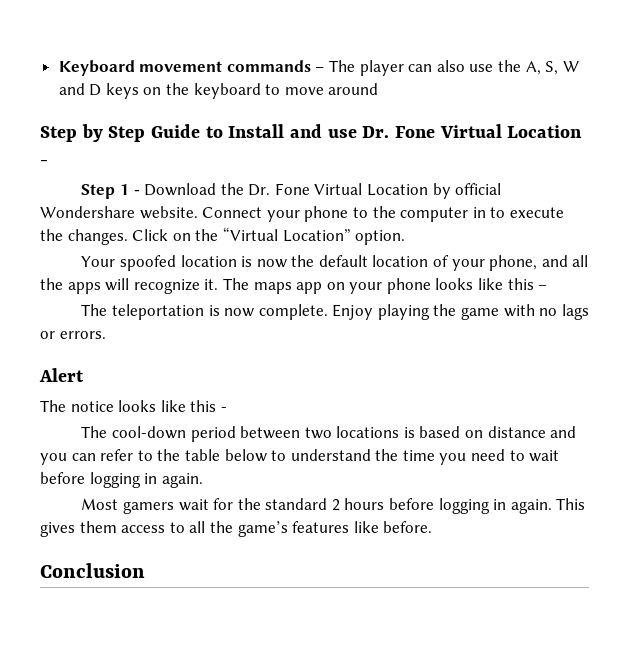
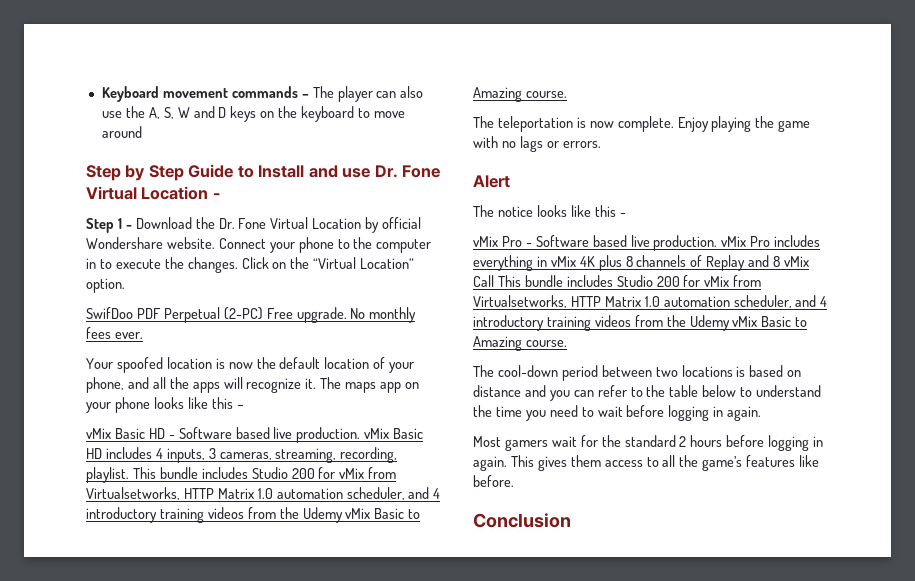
(406, 237) none -> [86,307,417,323] [86,327,143,339] // SwifDoo PDF Perpetual (2-PC) Free upgrade. No monthly fees ever.
(548, 287) none -> [86,427,424,443] [86,447,398,463] [86,467,397,483] [86,487,441,500] [86,507,421,523] [473,87,567,102] // vMix Basic HD - Software based live production. vMix Basic HD includes 4 inputs, 3 cameras, streaming, recording, playlist. This bundle includes Studio 200 for vMix from Virtualsetworks, HTTP Matrix 1.0 automation scheduler, and 4 introductory training videos from the Udemy vMix Basic to Amazing course.
(227, 409) none -> [473,235,821,251] [473,255,810,271] [473,275,762,287] [473,295,828,308] [473,315,808,331] [473,336,567,351] // vMix Pro - Software based live production. vMix Pro includes everything in vMix 4K plus 8 channels of Replay and 8 vMix Call This bundle includes Studio 200 for vMix from Virtualsetworks, HTTP Matrix 1.0 automation scheduler, and 4 introductory training videos from the Udemy vMix Basic to Amazing course.

